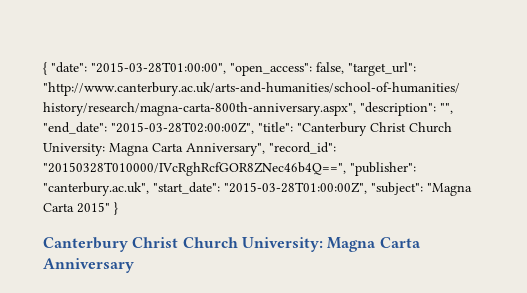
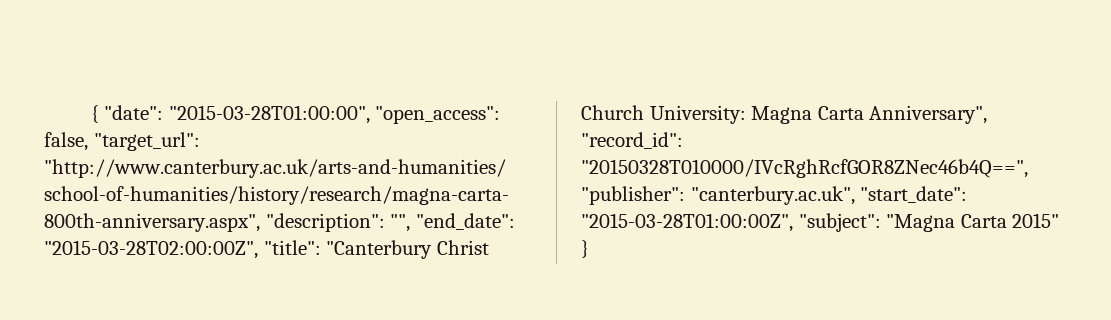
[43,237,421,252] [43,258,134,273] // Canterbury Christ Church University: Magna Carta Anniversary -> (589, 249) none

